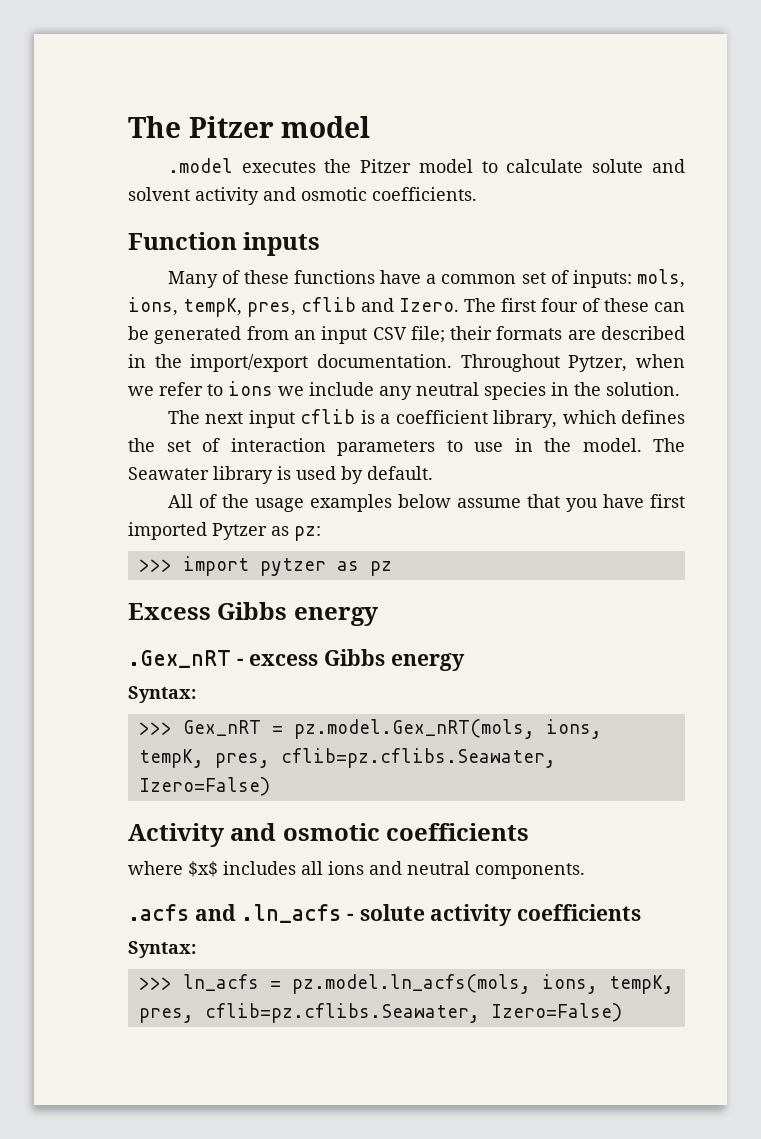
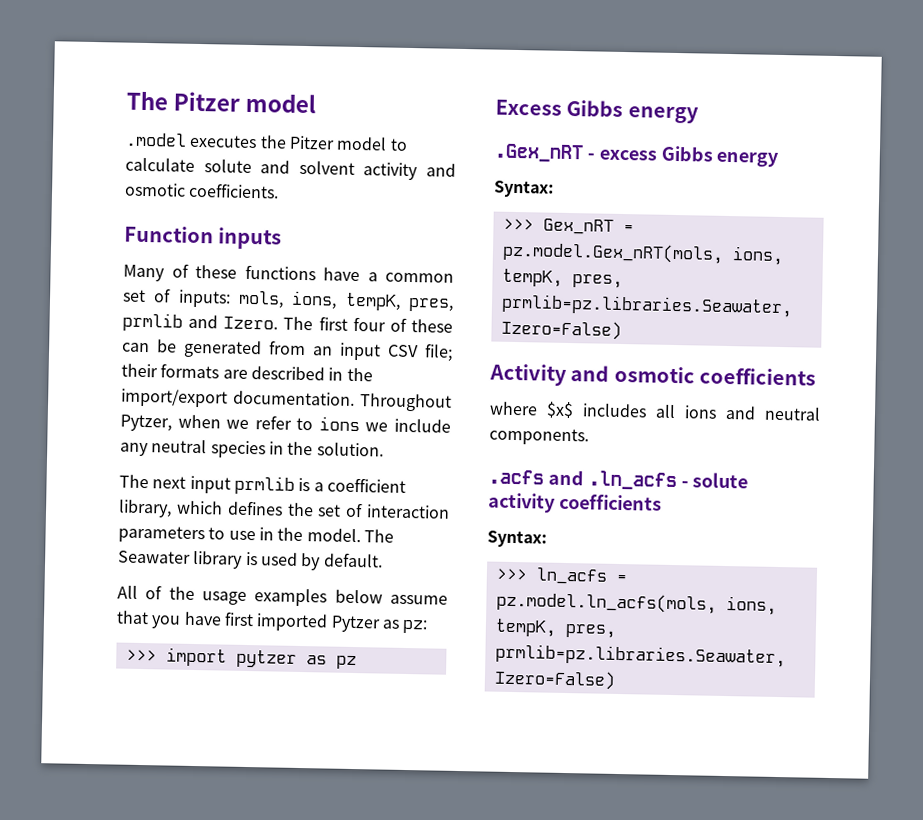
[301,297,356,312] cflib -> [122,312,183,332] prmlib
[300,409,356,424] cflib -> [233,475,295,495] prmlib
[280,748,556,768] cflib=pz.cflibs.Seawater, -> [500,293,793,318] prmlib=pz.libraries.Seawater,
[204,1003,480,1023] cflib=pz.cflibs.Seawater, -> [494,643,786,668] prmlib=pz.libraries.Seawater,

